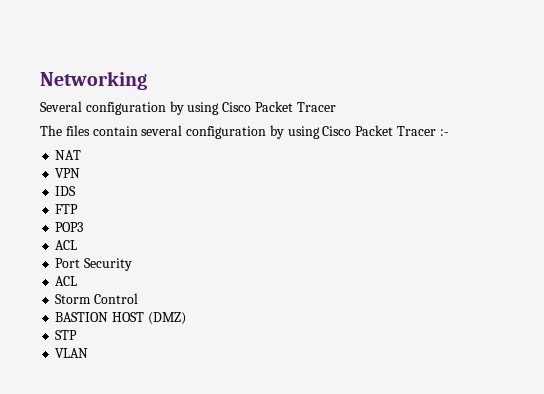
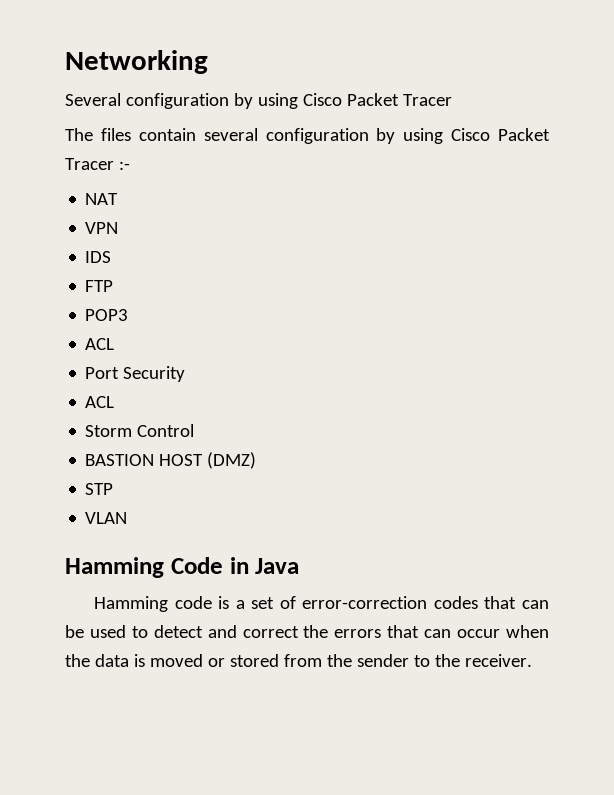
(89, 353) none -> [65,557,300,578] [94,596,549,612] [65,625,550,638] [65,654,532,667] // Hamming Code in Java // Hamming code is a set of error-correction codes that can be used to detect and correct the errors that can occur when the data is moved or stored from the sender to the receiver.

